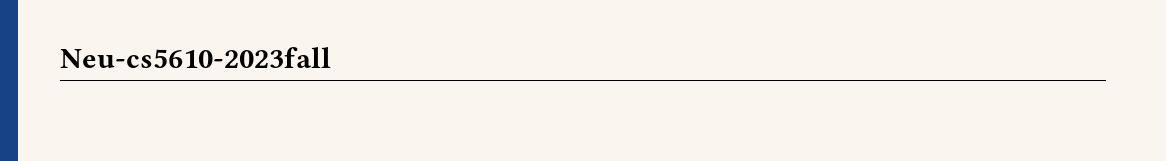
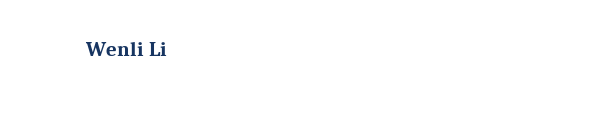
[60,47,331,68] Neu-cs5610-2023fall -> [85,41,167,56] Wenli Li

